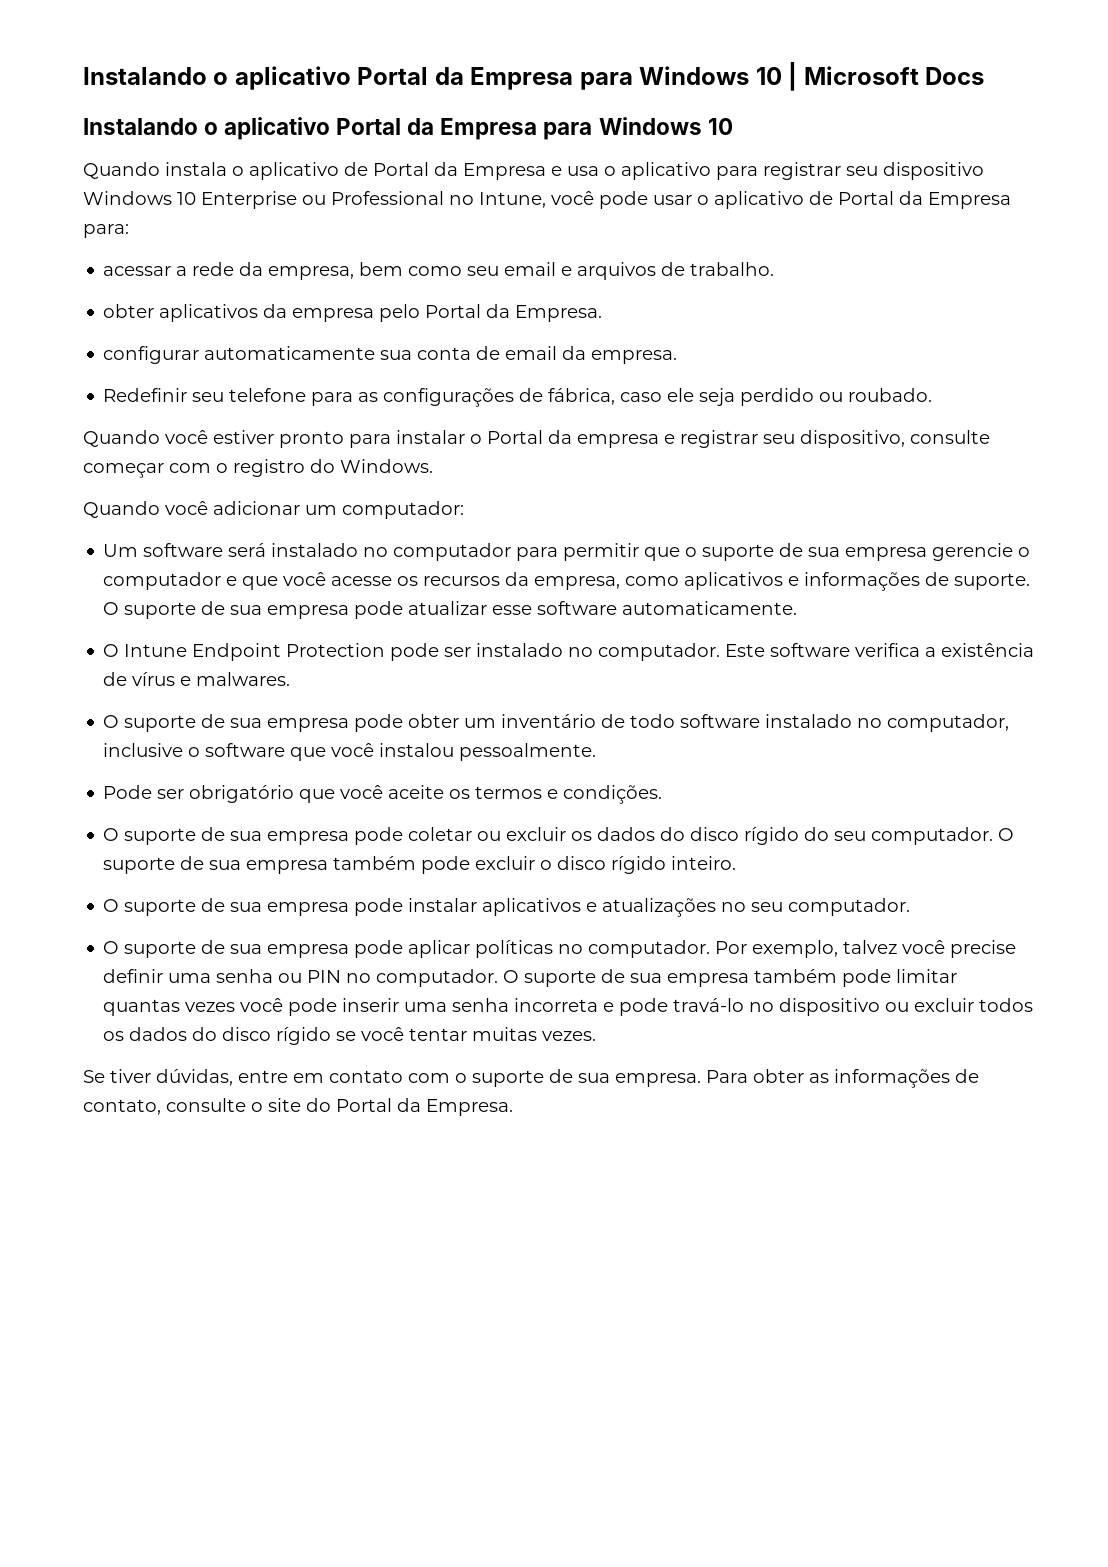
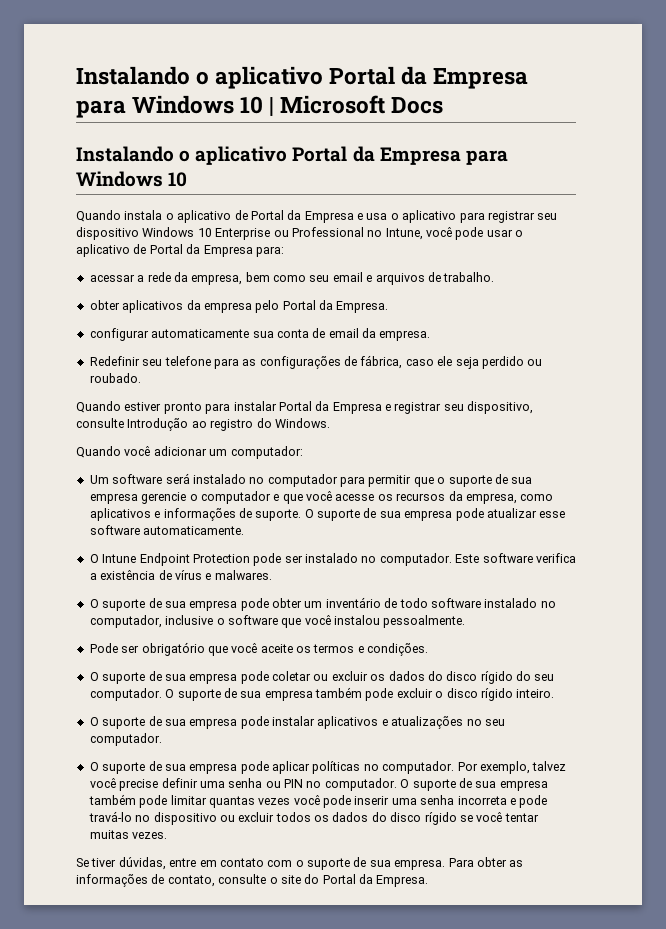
[165,430,208,444] você -> (121, 407) none
[470,430,659,448] o Portal da empresa -> [278,401,382,414] Portal da Empresa
[83,463,228,478] começar com o -> [127,418,207,431] Introdução ao

